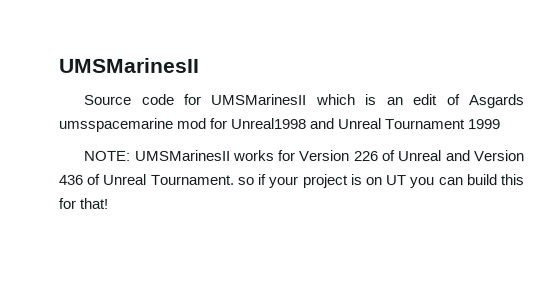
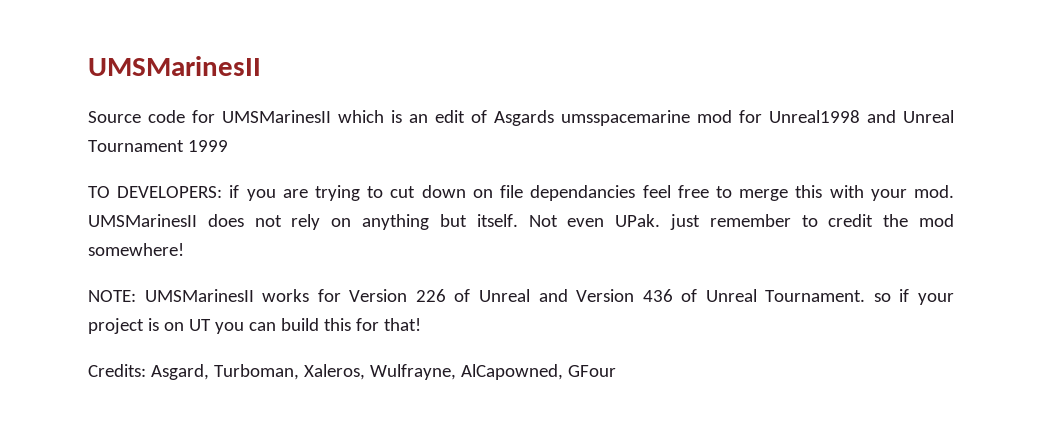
(502, 124) none -> [88,185,955,201] [88,214,954,230] [88,243,184,256] // TO DEVELOPERS: if you are trying to cut down on file dependancies feel free to merge this with your mod. UMSMarinesII does not rely on anything but itself. Not even UPak. just remember to credit the mod somewhere!
(109, 203) none -> [88,364,616,380] // Credits: Asgard, Turboman, Xaleros, Wulfrayne, AlCapowned, GFour

